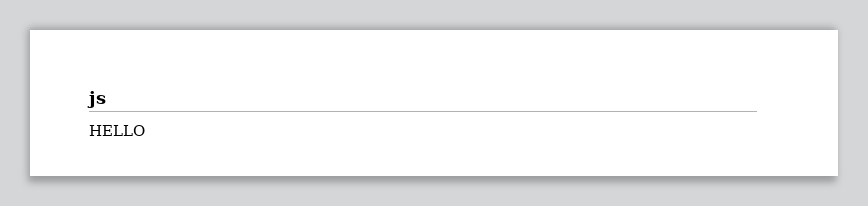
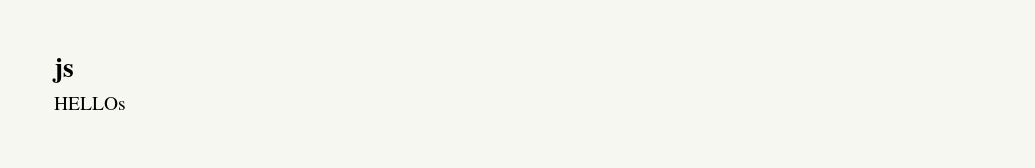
[89,125,145,136] HELLO -> [54,97,126,110] HELLOs

